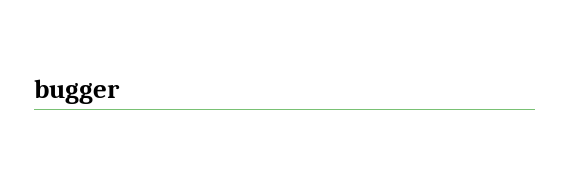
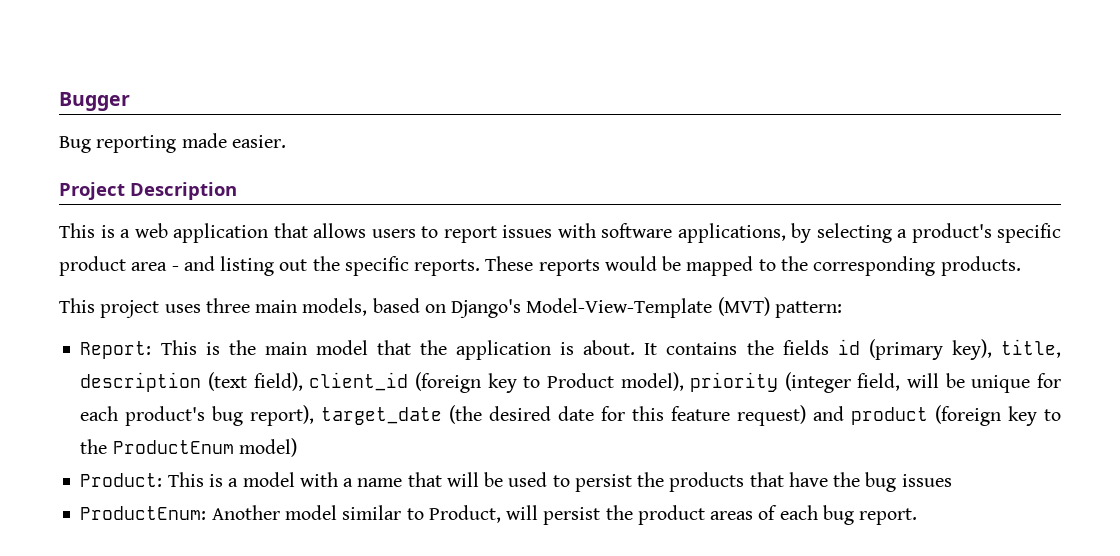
[34,79,120,104] bugger -> [59,92,130,111] [59,133,286,153] [59,182,237,200] [59,223,1061,243] [59,256,1021,276] [59,297,842,318] [80,339,1061,360] [80,372,1061,393] [80,405,1061,426] [80,438,297,457] [80,472,952,492] [80,505,918,525] Bugger // Bug reporting made easier. // Project Description // This is a web application that allows users to report issues with software applications, by selecting a product's specific product area - and listing out the specific reports. These reports would be mapped to the corresponding products. // This project uses three main models, based on Django's Model-View-Template (MVT) pattern: // Report: This is the main model that the application is about. It contains the fields id (primary key), title, description (text field), client_id (foreign key to Product model), priority (integer field, will be unique for each product's bug report), target_date (the desired date for this feature request) and product (foreign key to the ProductEnum model) // Product: This is a model with a name that will be used to persist the products that have the bug issues // ProductEnum: Another model similar to Product, will persist the product areas of each bug report.

